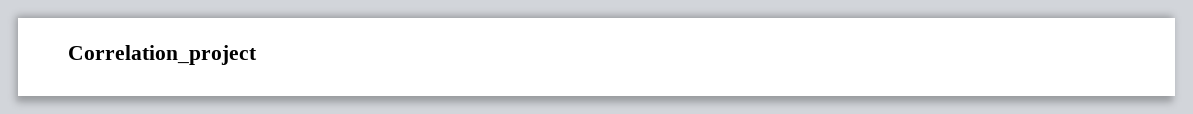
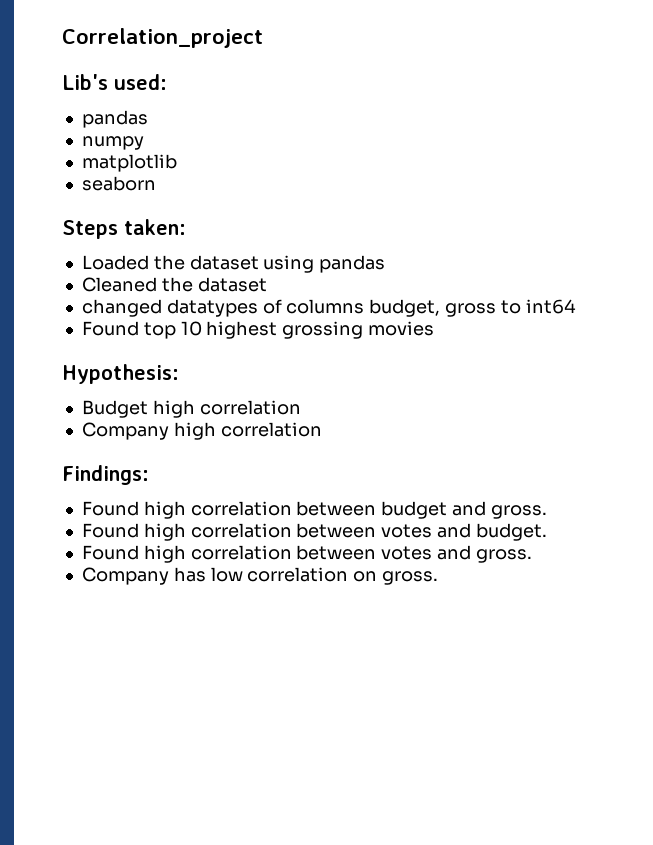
(257, 55) none -> [62,74,167,90] [81,110,148,128] [81,136,144,150] [81,154,177,172] [81,176,156,191] [62,219,186,239] [81,255,386,273] [81,277,267,292] [81,299,576,317] [81,321,435,339] [62,364,179,384] [81,400,301,418] [81,422,322,440] [62,465,149,485] [81,501,547,519] [81,523,547,541] [81,545,532,563] [81,567,439,585] // Lib's used: // pandas // numpy // matplotlib // seaborn // Steps taken: // Loaded the dataset using pandas // Cleaned the dataset // changed datatypes of columns budget, gross to int64 // Found top 10 highest grossing movies // Hypothesis: // Budget high correlation // Company high correlation // Findings: // Found high correlation between budget and gross. // Found high correlation between votes and budget. // Found high correlation between votes and gross. // Company has low correlation on gross.

